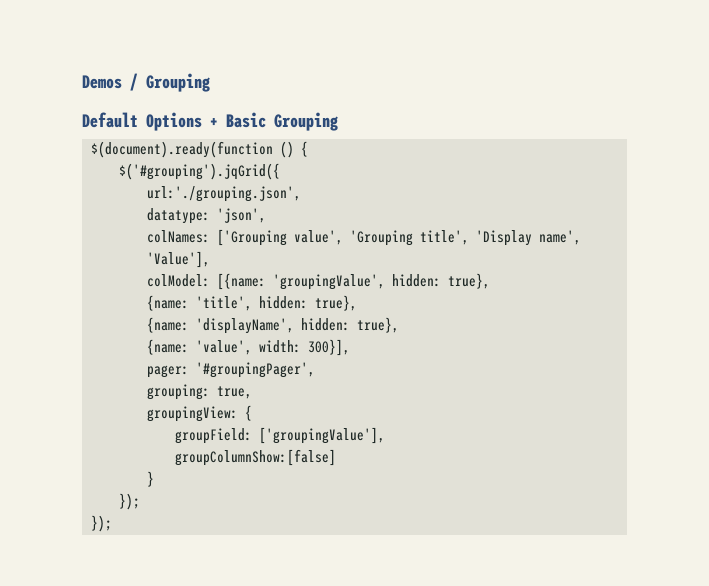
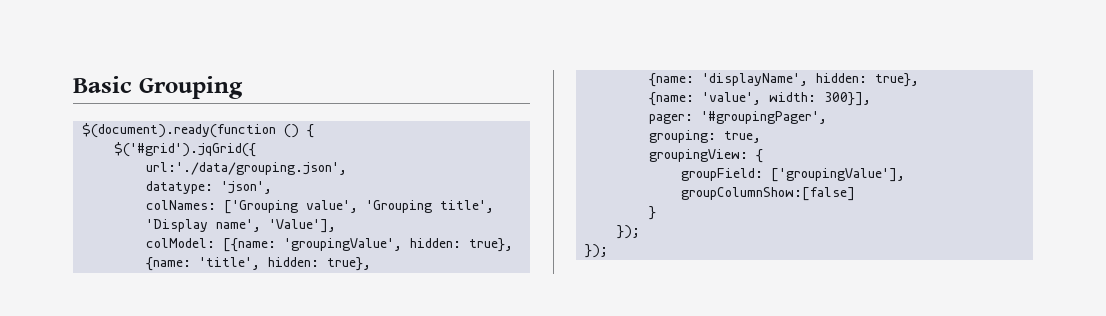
[82,73,210,92] [82,112,218,131] Demos / Grouping // Default Options + -> (73, 84) none
[119,163,280,180] [147,186,301,202] $('#grouping').jqGrid({ // url:'./grouping.json', -> [114,142,257,157] [146,162,348,175] $('#grid').jqGrid({ // url:'./data/grouping.json',

